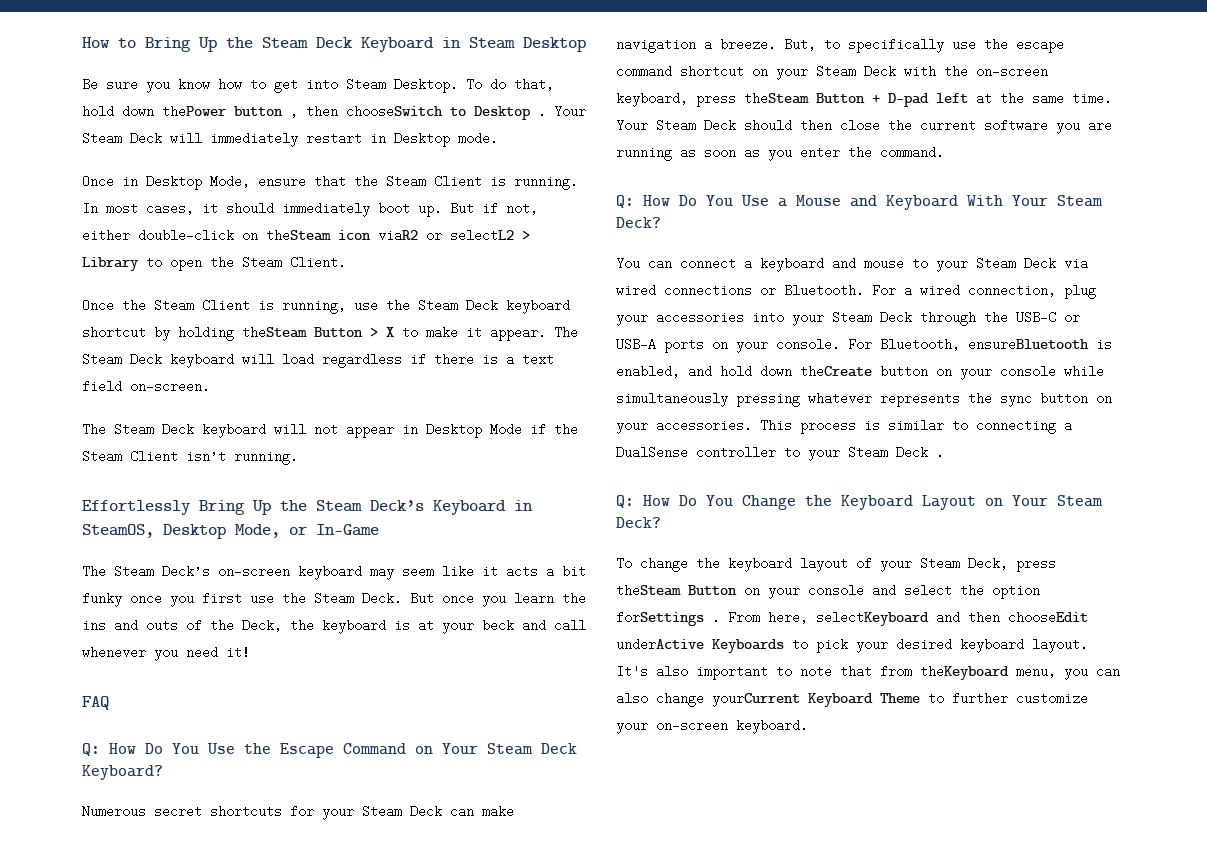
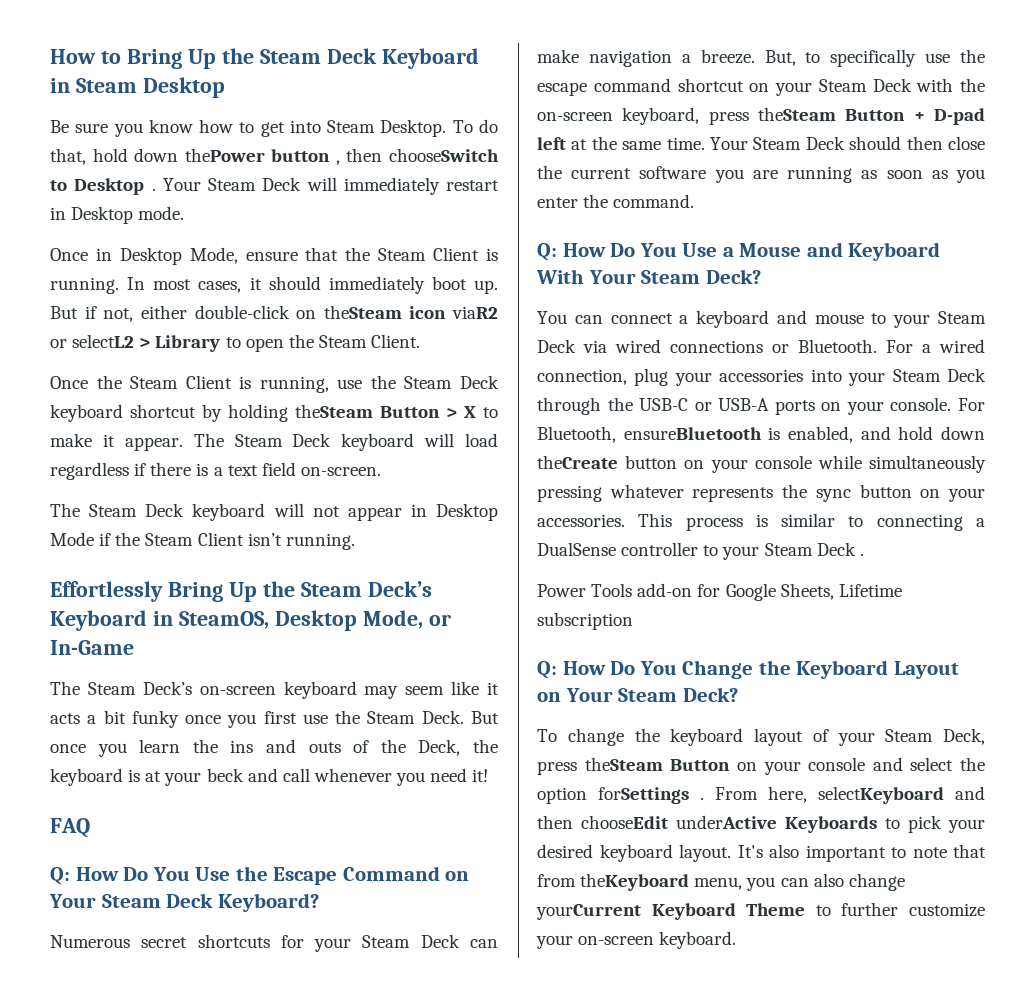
(944, 452) none -> [537,583,902,601] [537,612,633,630] // Power Tools add-on for Google Sheets, Lifetime subscription

